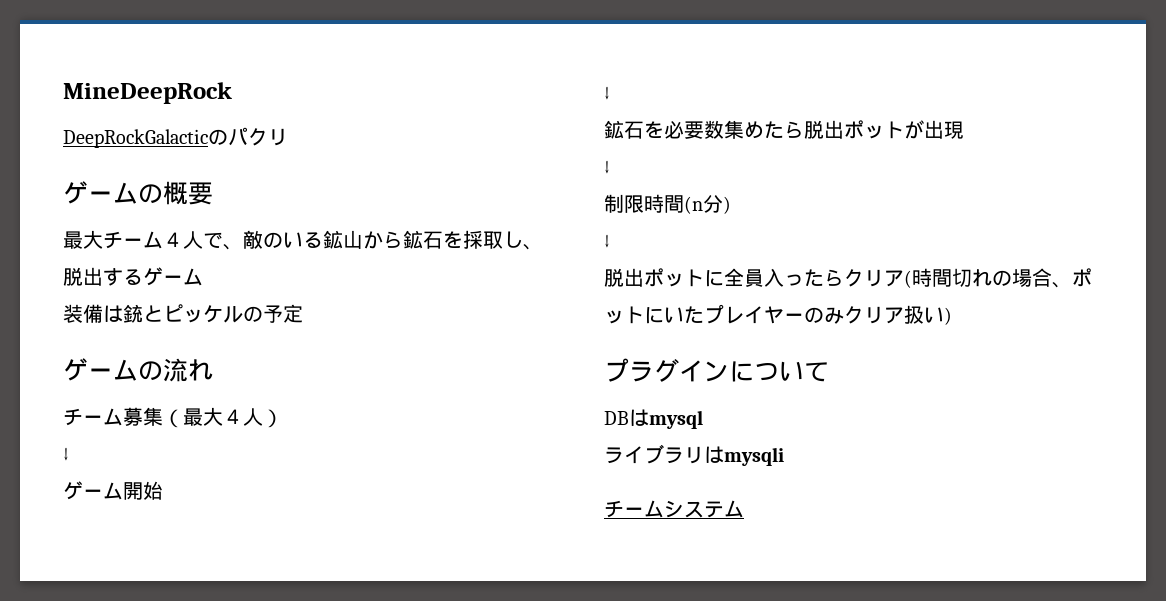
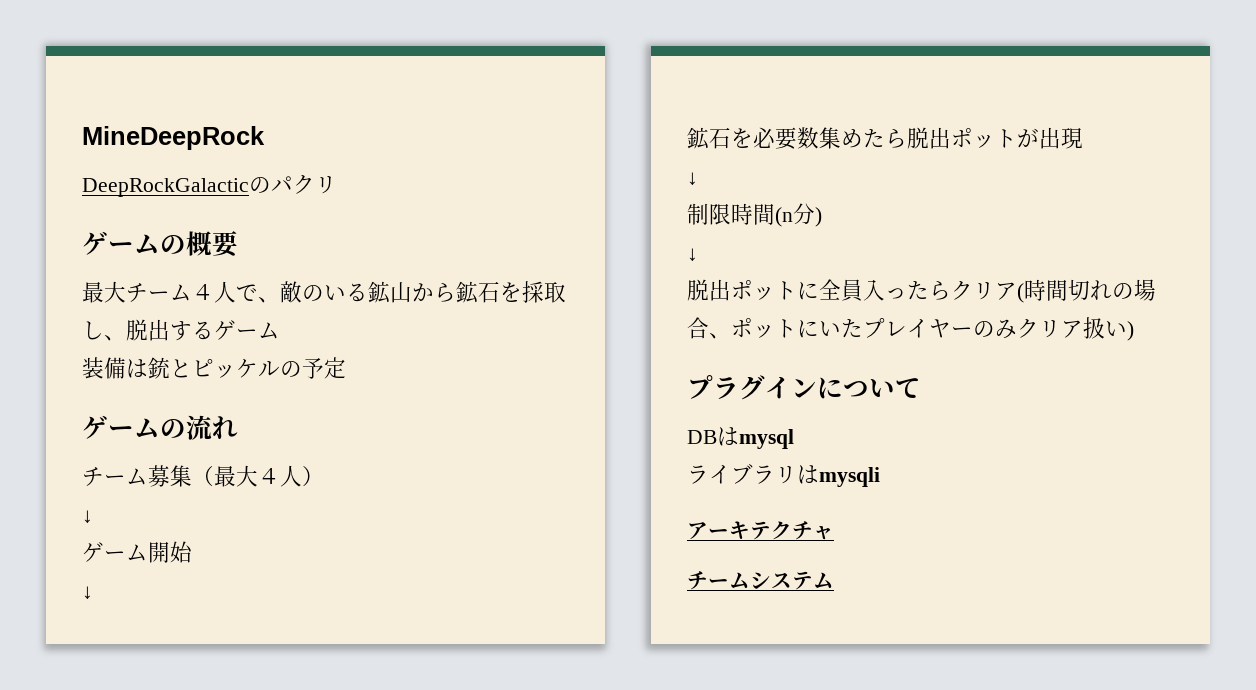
(784, 456) none -> [687,521,834,540] // アーキテクチャ

